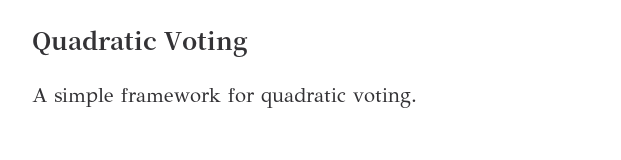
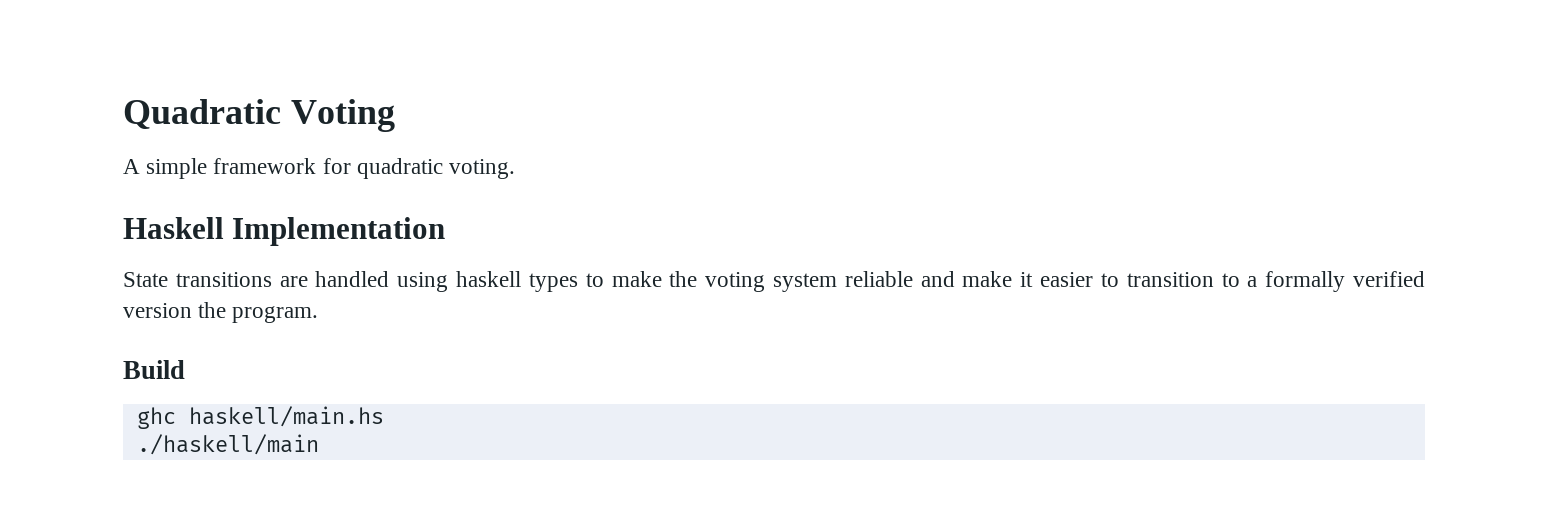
(417, 98) none -> [123,217,446,246] [123,271,1426,292] [123,302,319,323] [123,360,185,379] [136,406,384,429] [136,434,319,455] // Haskell Implementation // State transitions are handled using haskell types to make the voting system reliable and make it easier to transition to a formally verified version the program. // Build // ghc haskell/main.hs // ./haskell/main

